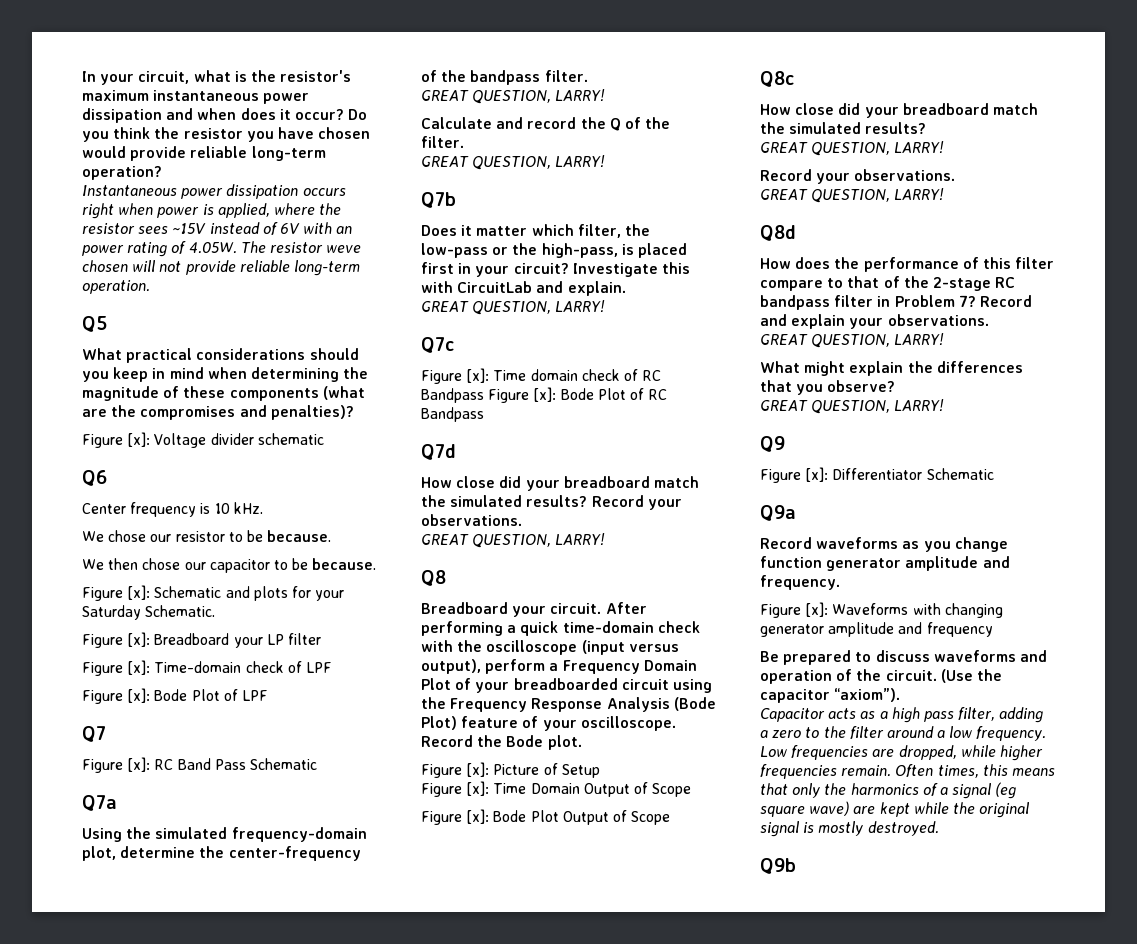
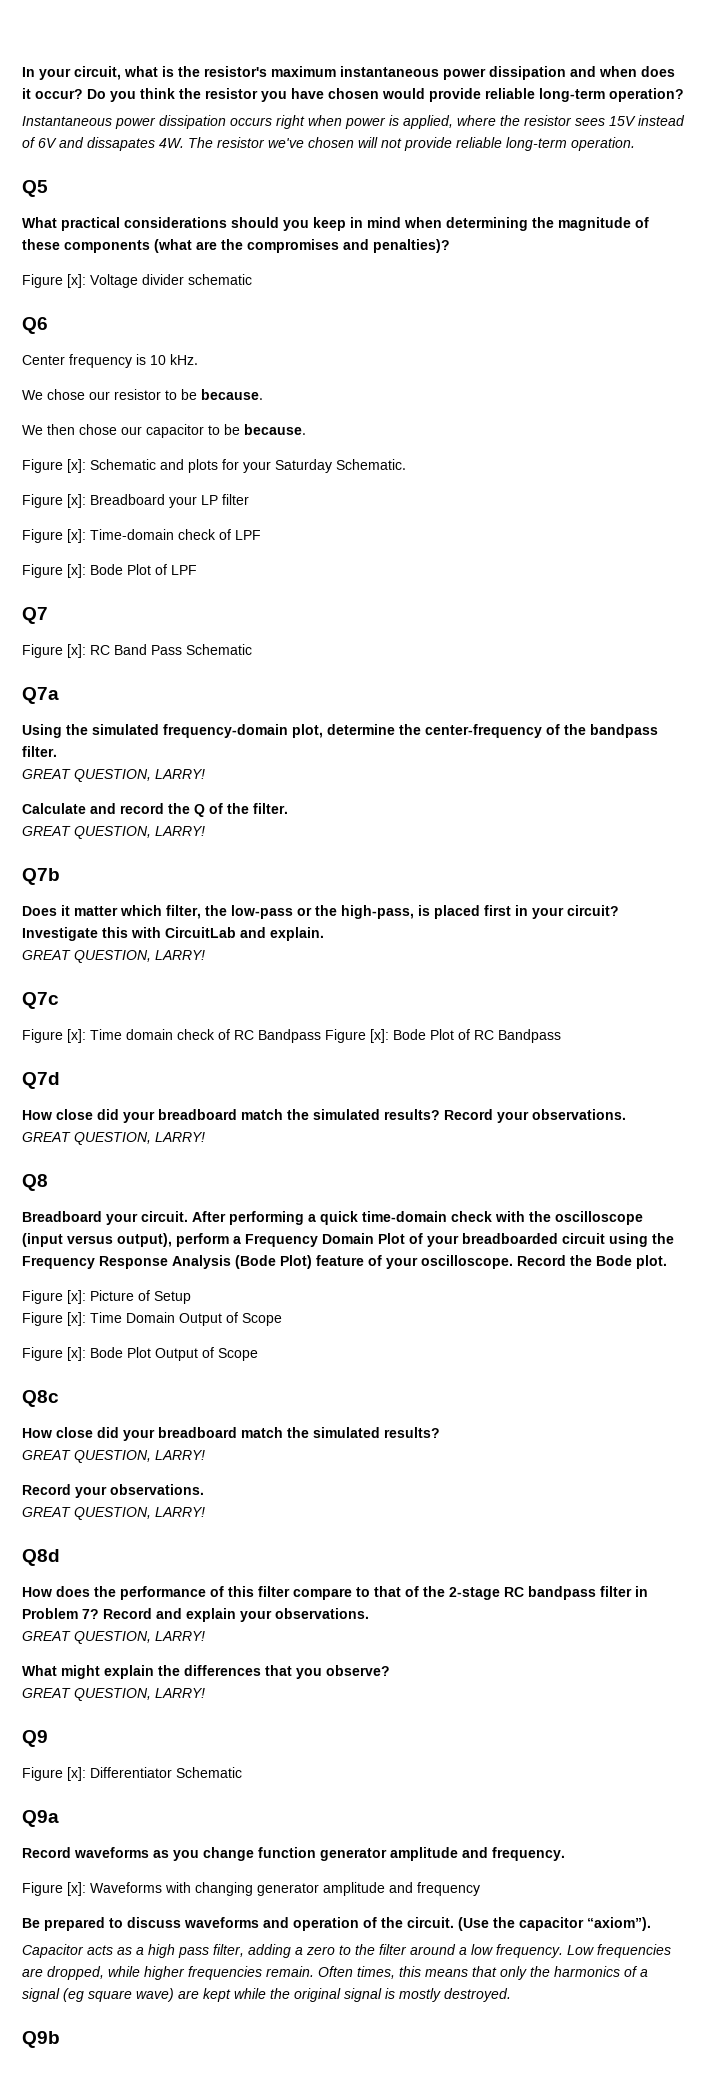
[172,223,207,234] ~15V -> [609,116,636,126] 15V
[303,222,353,234] [82,241,237,257] with an power rating of 4.05W. -> [59,137,184,151] and dissapates 4W.
[326,245,362,253] weve -> [268,138,304,148] we've

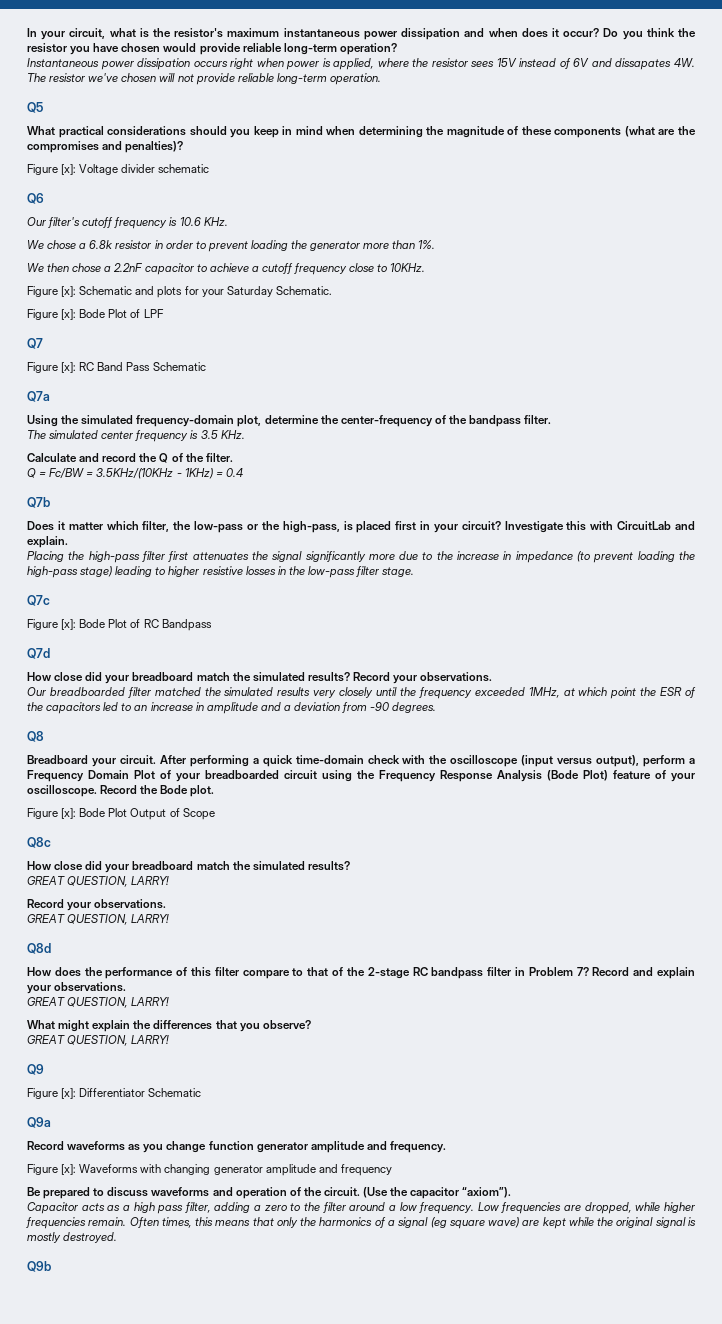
[22,354,198,368] [22,389,263,400] [22,424,306,438] Center frequency is 10 kHz. // We chose our resistor to be because. // We then chose our capacitor to be because. -> [27,217,228,229] [27,240,436,252] [27,263,426,275] Our filter's cutoff frequency is 10.6 KHz. // We chose a 6.8k resistor in order to prevent loading the generator more than 1%. // We then chose a 2.2nF capacitor to achieve a cutoff frequency close to 10KHz.
[22,494,249,508] [22,529,261,543] // Figure [x]: Breadboard your LP filter // Figure [x]: Time-domain check of LPF -> (332, 290) none
[22,769,205,782] GREAT QUESTION, LARRY! -> [27,430,245,442] The simulated center frequency is 3.5 KHz.
[22,826,205,839] GREAT QUESTION, LARRY! -> [27,468,243,479] Q = Fc/BW = 3.5KHz/(10KHz - 1KHz) = 0.4
[22,950,205,963] [22,992,59,1009] [22,1029,321,1043] GREAT QUESTION, LARRY! // Q7c // Figure [x]: Time domain check of RC Bandpass -> [27,551,695,563] [27,566,415,578] [27,595,50,606] Placing the high-pass filter first attenuates the signal significantly more due to the increase in impedance (to prevent loading the high-pass stage) leading to higher resistive losses in the low-pass filter stage. // Q7c //
[22,1132,205,1145] GREAT QUESTION, LARRY! -> [27,687,697,699] [27,702,437,714] Our breadboarded filter matched the simulated results very closely until the frequency exceeded 1MHz, at which point the ESR of the capacitors led to an increase in amplitude and a deviation from -90 degrees.
[22,1290,191,1304] [22,1312,282,1326] // Figure [x]: Picture of Setup // Figure [x]: Time Domain Output of Scope -> (215, 791) none

